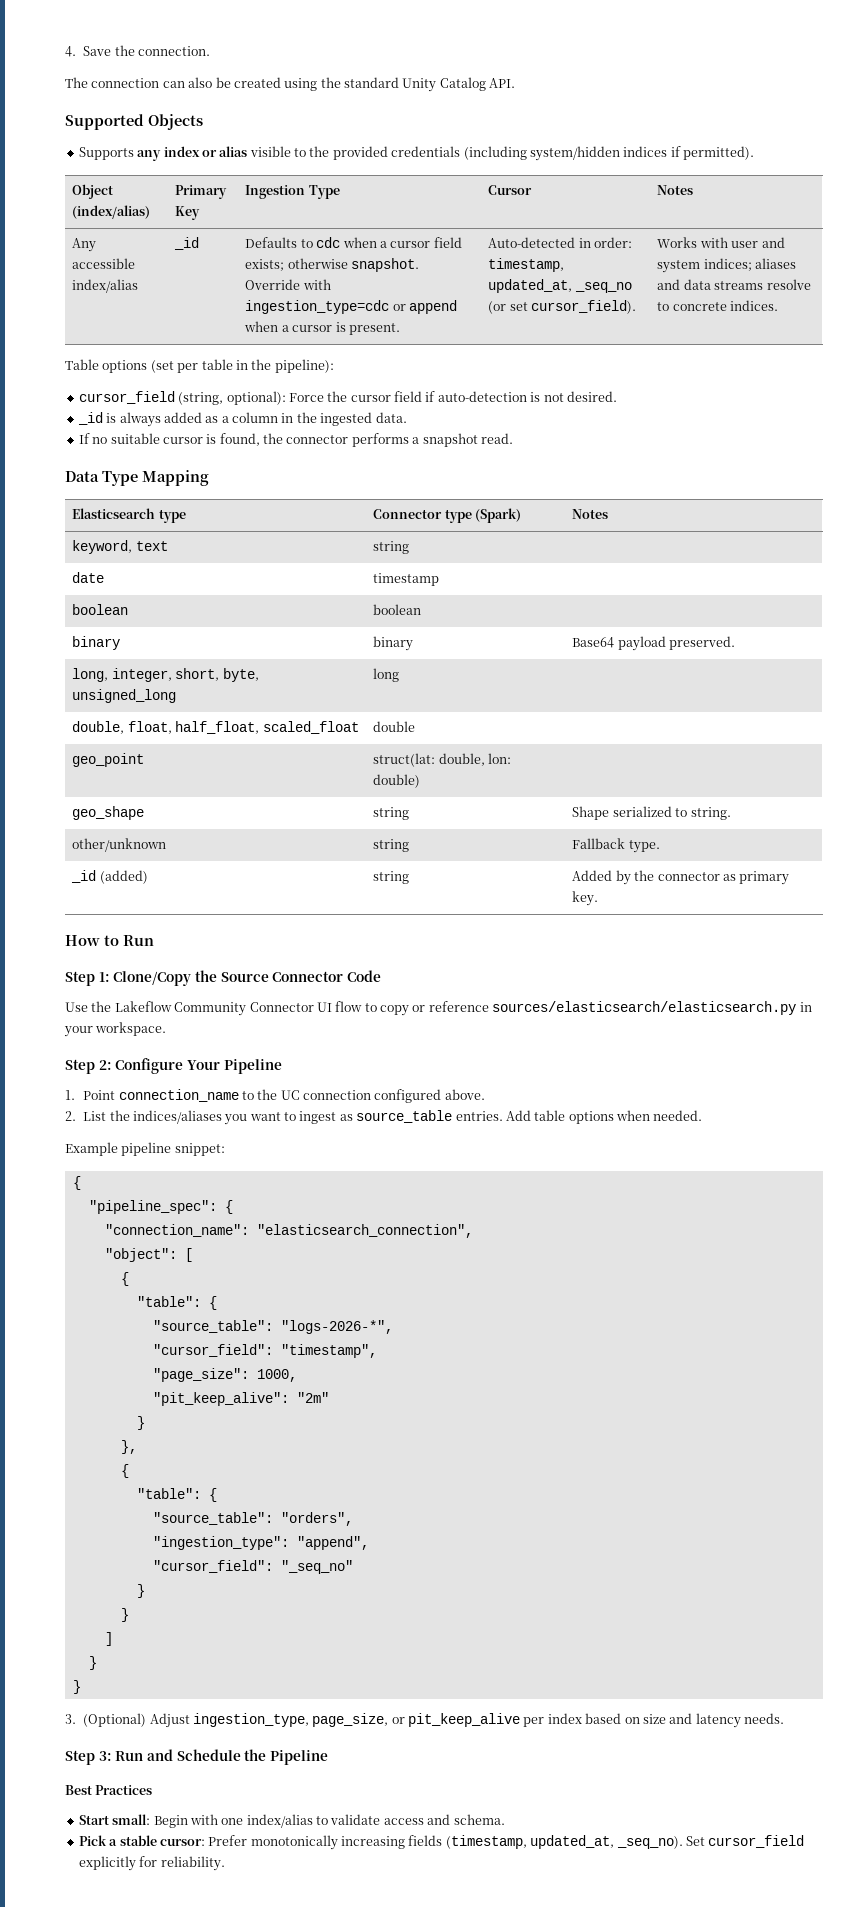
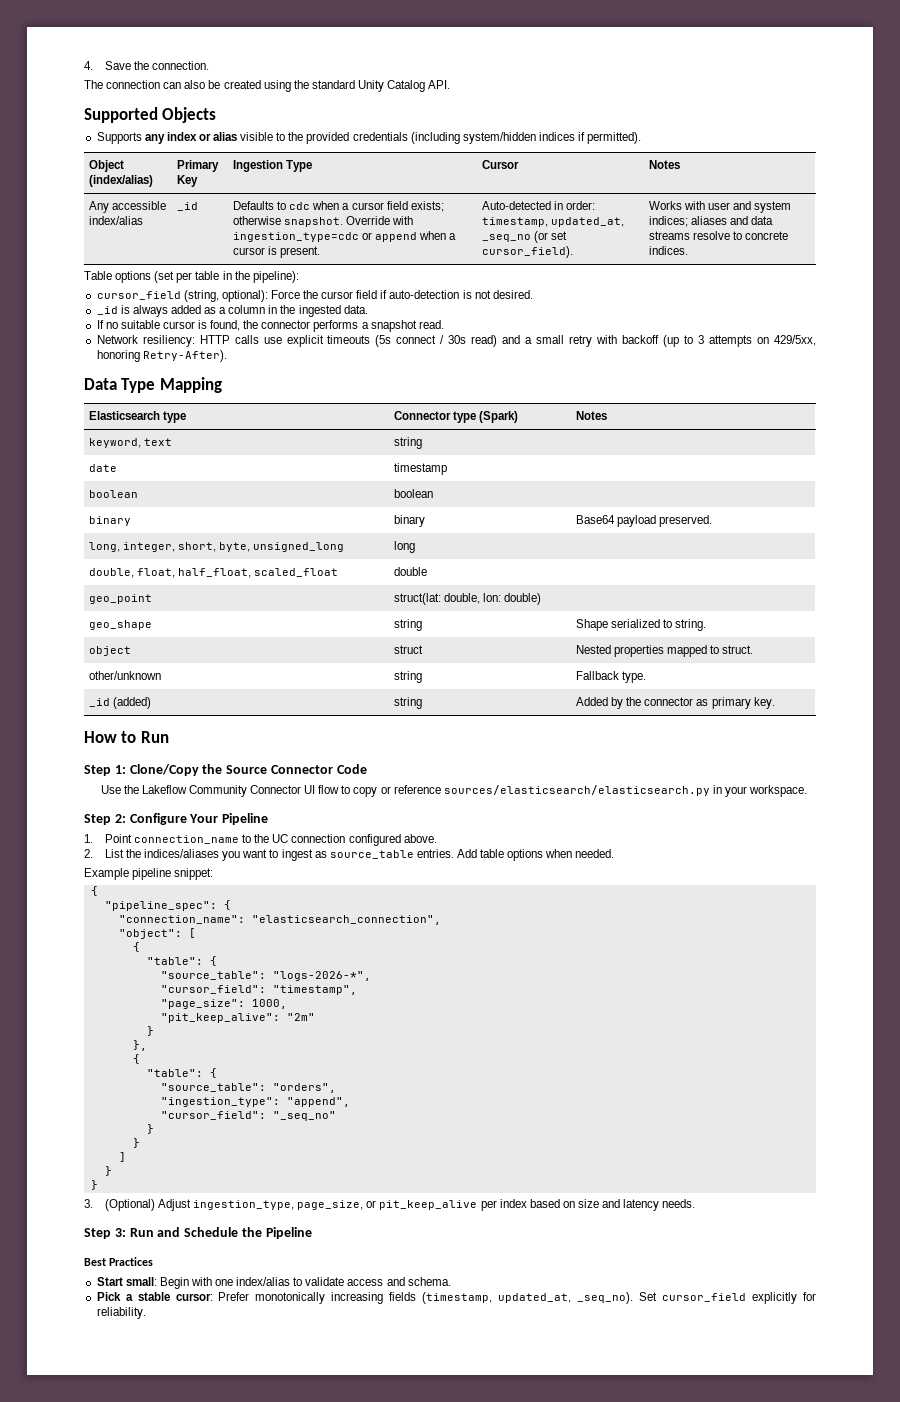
(513, 438) none -> [96,335,817,347] [96,350,227,362] // Network resiliency: HTTP calls use explicit timeouts (5s connect / 30s read) and a small retry with backoff (up to 3 attempts on 429/5xx, honoring Retry-After).
(731, 813) none -> [89,646,132,656] [394,645,424,654] [576,645,754,657] // object | struct | Nested properties mapped to struct.

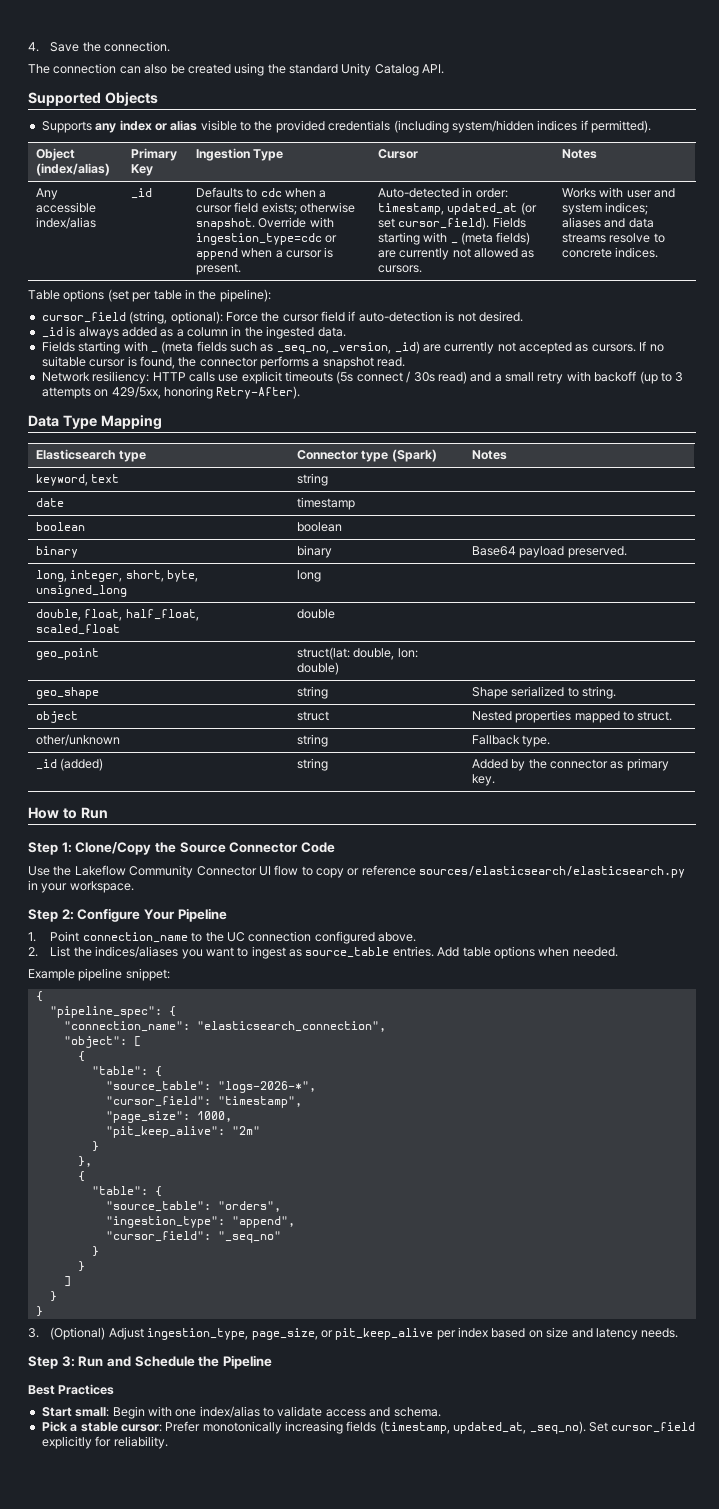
[551,217,625,227] [482,234,532,242] updated_at, _seq_no -> [447,203,518,215] updated_at
(574, 252) none -> [492,217,526,228] [377,232,531,245] [377,248,535,260] [377,265,422,273] Fields starting with _ (meta fields) are currently not allowed as cursors.
(368, 309) none -> [41,341,636,354] Fields starting with _ (meta fields such as _seq_no, _version, _id) are currently not accepted as cursors.

